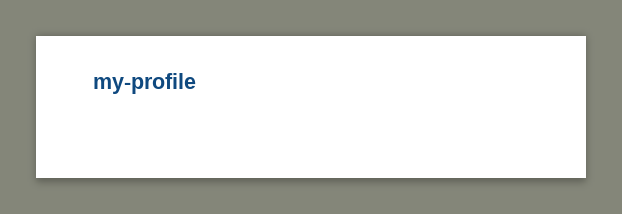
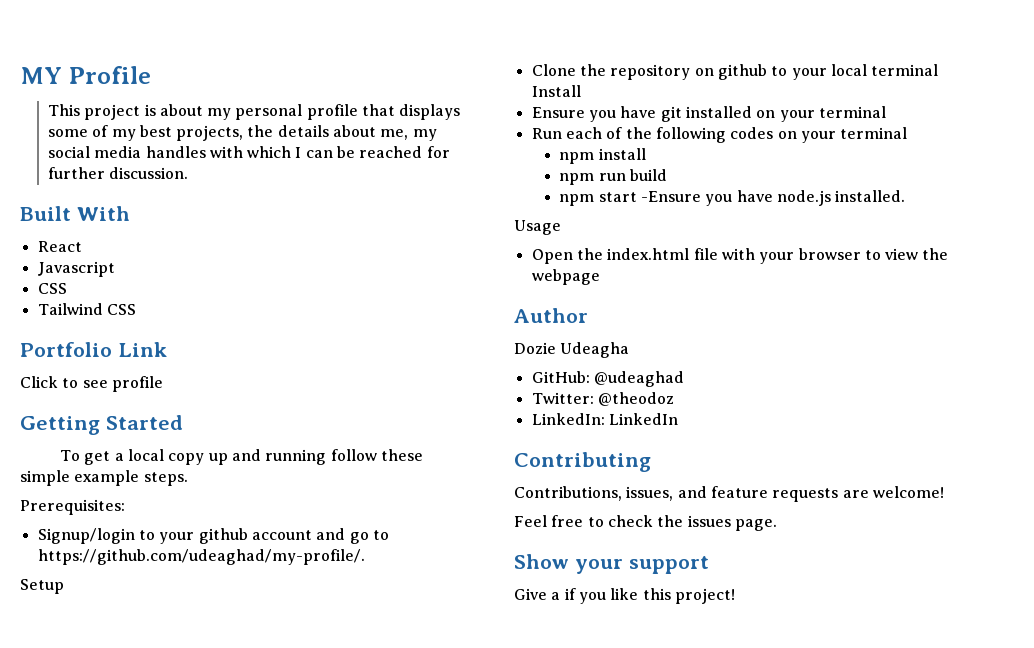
[93,73,196,94] my-profile -> [20,66,151,84] [47,104,461,120] [47,125,437,141] [47,146,450,158] [47,167,189,179] [20,206,130,221] [37,241,82,252] [37,261,115,277] [37,283,67,294] [37,303,136,315] [20,342,167,357] [20,376,163,392] [20,415,183,435] [59,449,423,465] [20,470,188,486] [20,499,125,515] [37,528,389,544] [37,549,365,565] [20,579,64,594] [531,64,939,80] [531,85,581,97] [531,106,886,122] [531,127,908,143] [559,148,646,164] [559,169,668,185] [559,190,906,206] [514,220,561,235] [531,248,949,264] [531,269,600,285] [514,308,588,323] [514,342,630,358] [531,371,684,387] [531,392,674,406] [531,413,678,425] [514,452,651,472] [514,486,944,502] [514,515,777,531] [514,554,709,574] [514,588,735,604] MY Profile // This project is about my personal profile that displays some of my best projects, the details about me, my social media handles with which I can be reached for further discussion. // Built With // React // Javascript // CSS // Tailwind CSS // Portfolio Link // Click to see profile // Getting Started // To get a local copy up and running follow these simple example steps. // Prerequisites: // Signup/login to your github account and go to https://github.com/udeaghad/my-profile/. // Setup // Clone the repository on github to your local terminal Install // Ensure you have git installed on your terminal // Run each of the following codes on your terminal // npm install // npm run build // npm start -Ensure you have node.js installed. // Usage // Open the index.html file with your browser to view the webpage // Author // Dozie Udeagha // GitHub: @udeaghad // Twitter: @theodoz // LinkedIn: LinkedIn // Contributing // Contributions, issues, and feature requests are welcome! // Feel free to check the issues page. // Show your support // Give a if you like this project!

